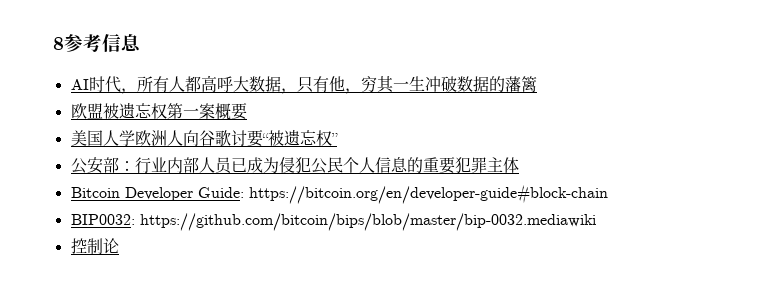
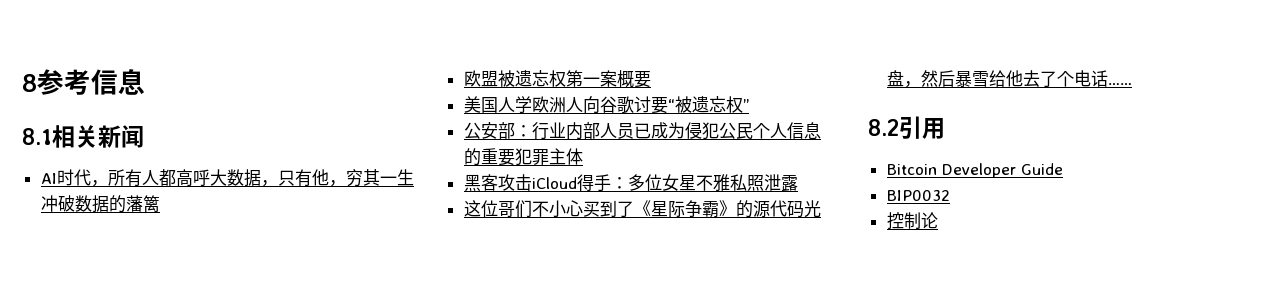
(141, 43) none -> [22,125,144,148] // 8.1相关新闻
[70,184,608,204] [70,213,596,231] Bitcoin Developer Guide: https://bitcoin.org/en/developer-guide#block-chain // BIP0032: https://github.com/bitcoin/bips/blob/master/bip-0032.mediawiki -> [463,174,798,192] [463,200,821,218] [886,70,1132,88] [868,116,945,139] [886,163,1063,178] [886,190,950,201] 黑客攻击iCloud得手：多位女星不雅私照泄露 // 这位哥们不小心买到了《星际争霸》的源代码光盘，然后暴雪给他去了个电话…… // 8.2引用 // Bitcoin Developer Guide // BIP0032

